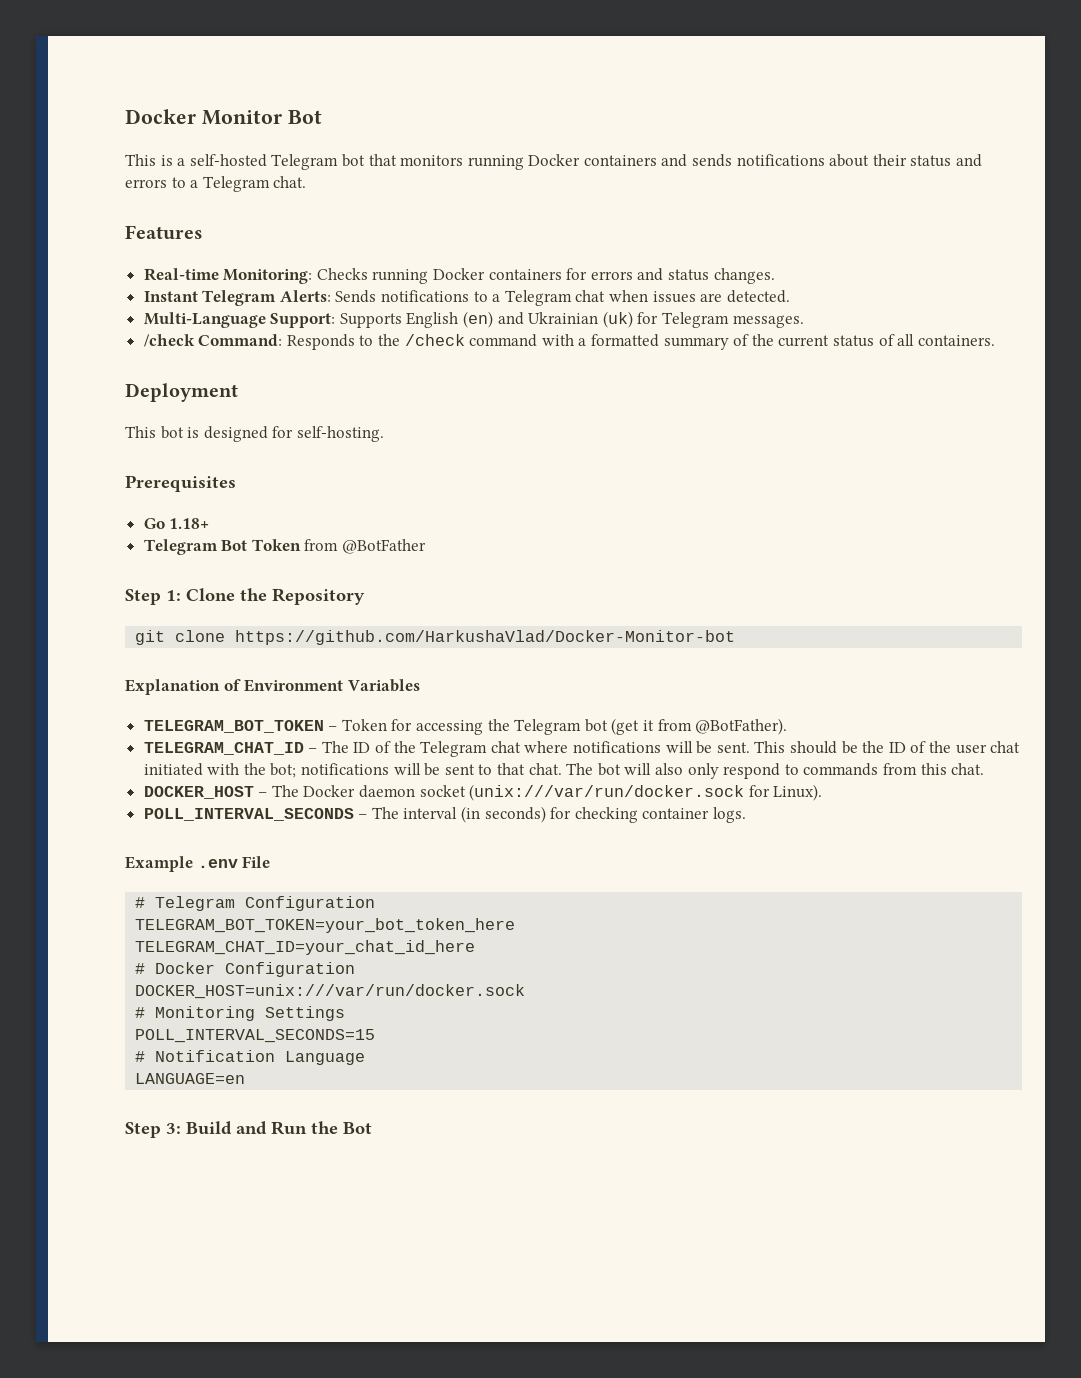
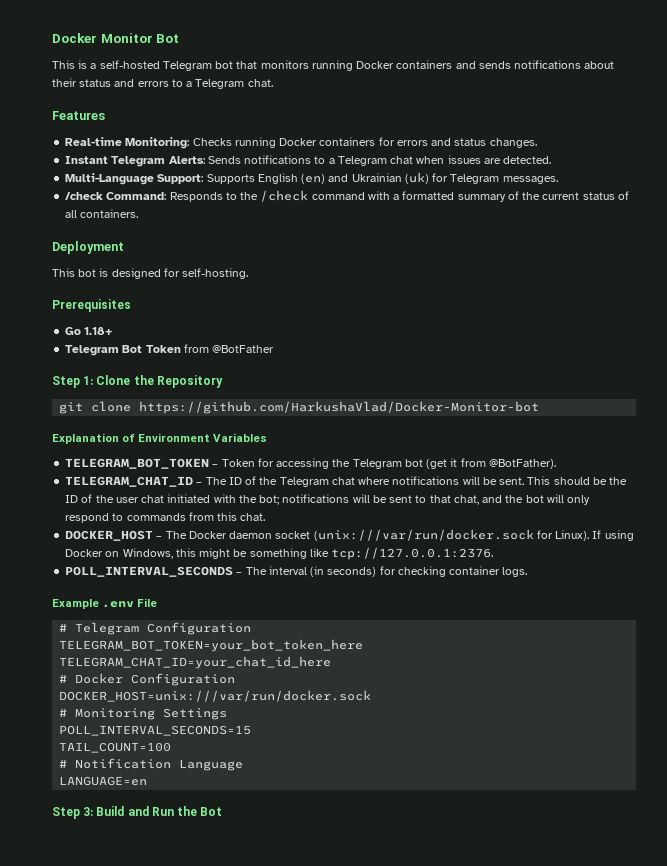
[528,763,594,775] chat. The -> [453,495,524,505] chat, and the
[654,763,683,775] also -> (564, 498) none
(823, 792) none -> [592,530,634,541] [65,547,494,560] If using Docker on Windows, this might be something like tcp://127.0.0.1:2376.
(376, 1036) none -> [59,742,172,753] // TAIL_COUNT=100

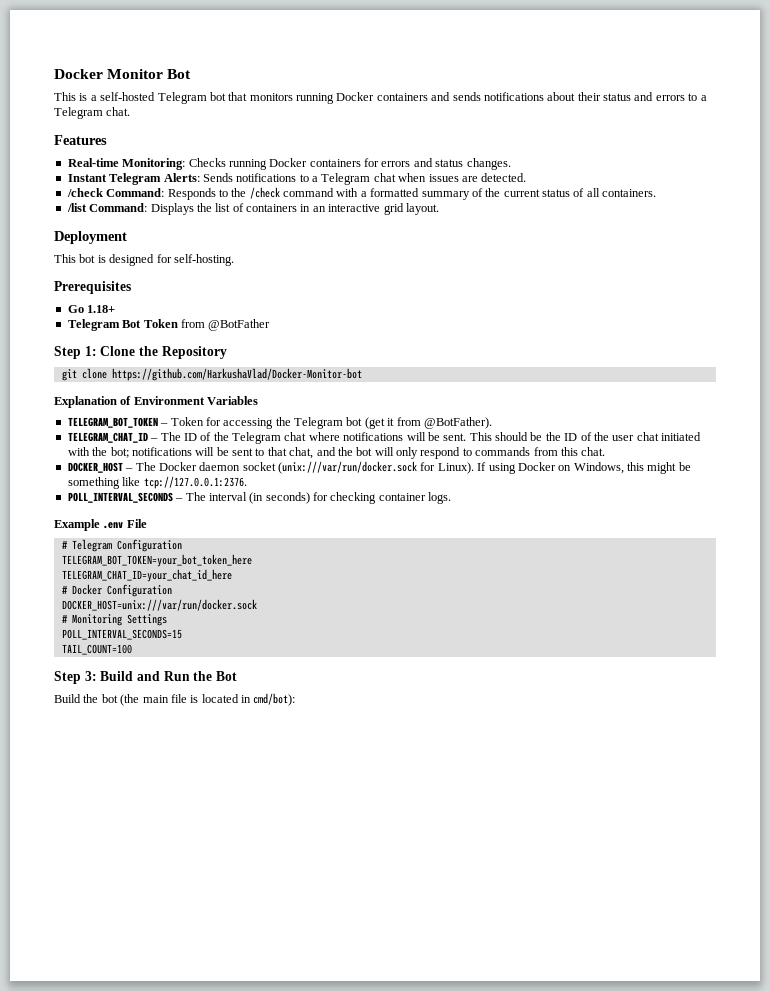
[65,172,558,185] // Multi-Language Support: Supports English (en) and Ukrainian (uk) for Telegram messages. -> (527, 177) none
(139, 213) none -> [66,203,439,215] // /list Command: Displays the list of containers in an interactive grid layout.
[59,758,244,771] [59,776,148,786] // # Notification Language // LANGUAGE=en -> (132, 649) none
(223, 811) none -> [54,693,296,706] // Build the bot (the main file is located in cmd/bot):

